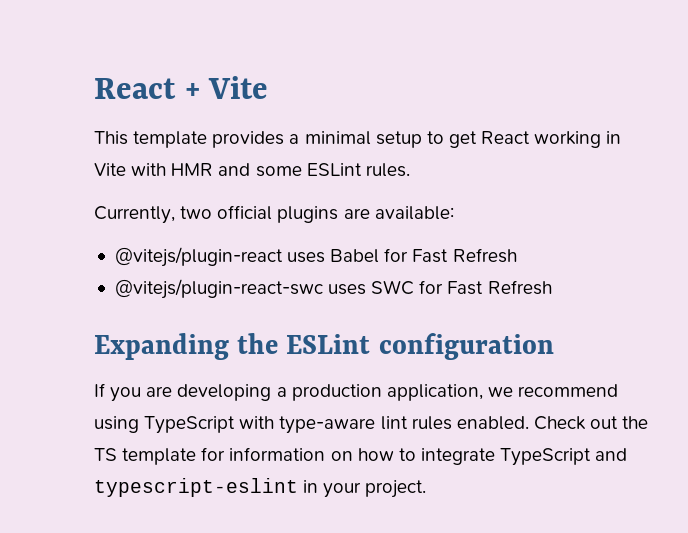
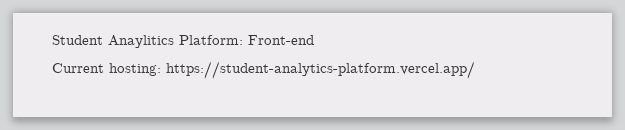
[94,76,269,99] [94,131,622,148] [94,163,410,177] [94,205,454,224] [114,247,517,267] [114,279,552,299] [94,333,554,360] [94,383,619,402] [94,416,649,434] [94,447,628,466] [94,478,427,498] React + Vite // This template provides a minimal setup to get React working in Vite with HMR and some ESLint rules. // Currently, two official plugins are available: // @vitejs/plugin-react uses Babel for Fast Refresh // @vitejs/plugin-react-swc uses SWC for Fast Refresh // Expanding the ESLint configuration // If you are developing a production application, we recommend using TypeScript with type-aware lint rules enabled. Check out the TS template for information on how to integrate TypeScript and typescript-eslint in your project. -> [52,35,314,48] [52,61,475,79] Student Anaylitics Platform: Front-end // Current hosting: https://student-analytics-platform.vercel.app/

